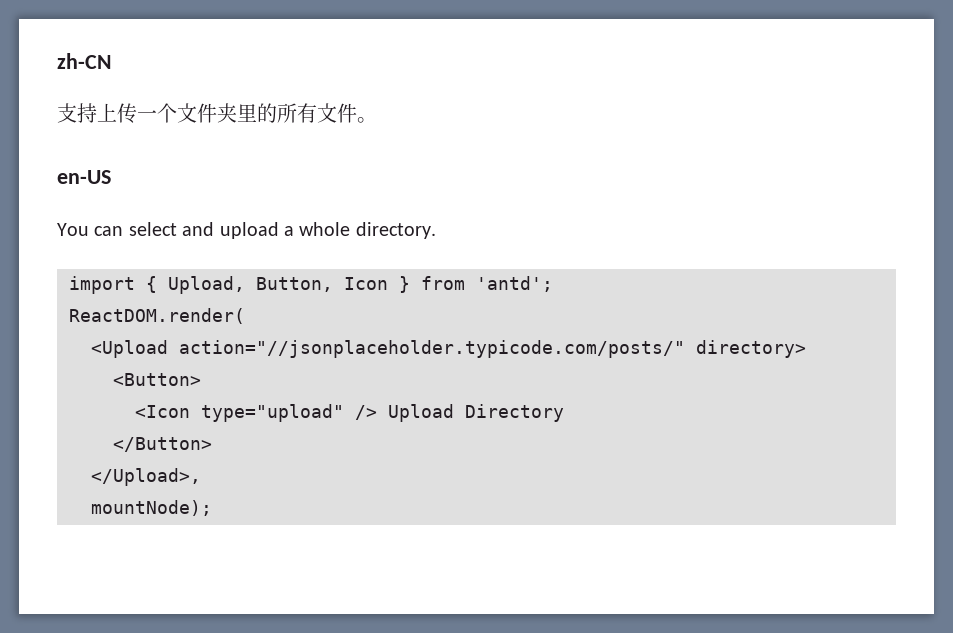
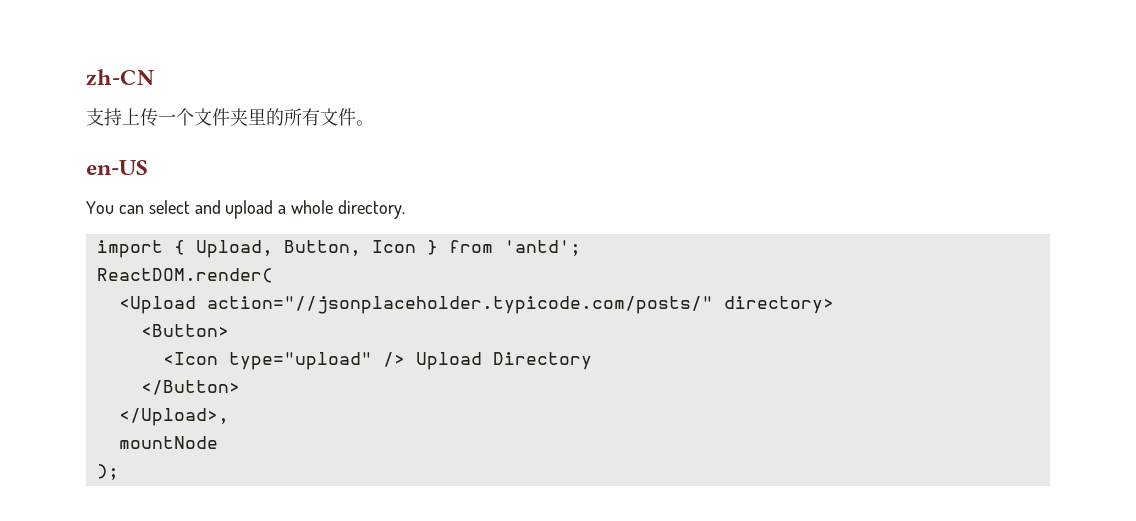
[91,500,212,516] mountNode); -> [118,436,218,449] [96,464,119,480] mountNode // );

